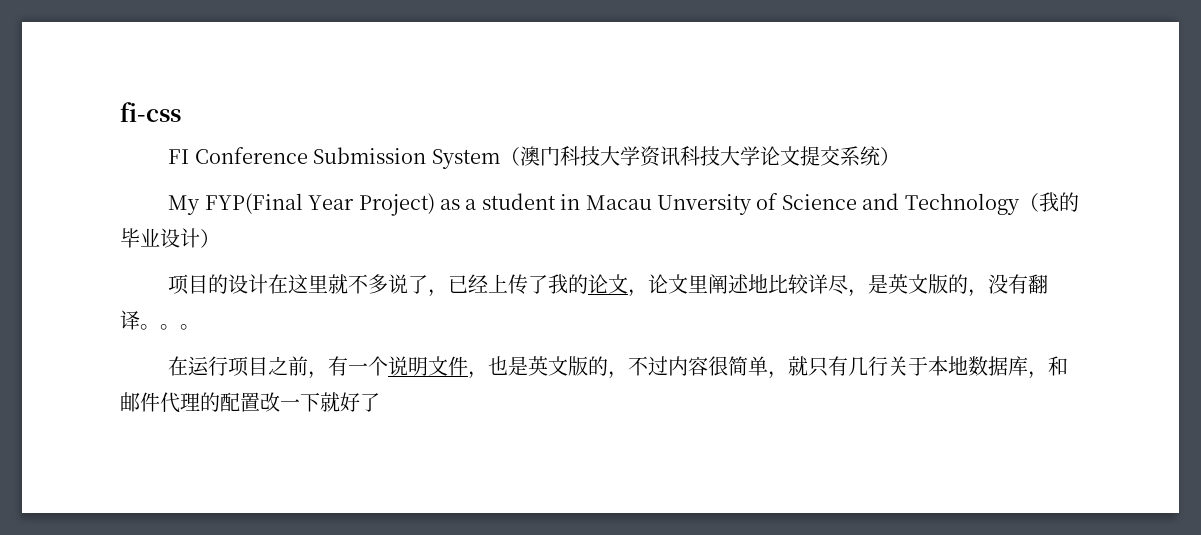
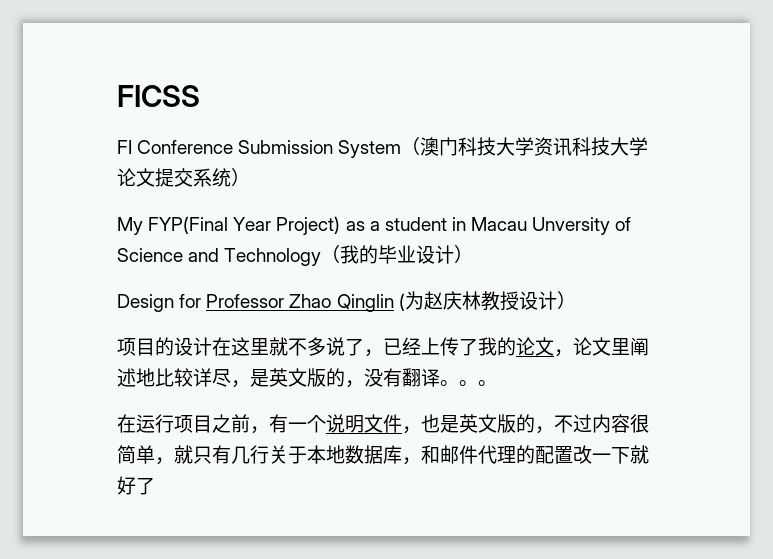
[120,102,181,122] fi-css -> [117,85,200,107] FICSS
(220, 238) none -> [117,291,576,312] // Design for Professor Zhao Qinglin (为赵庆林教授设计）

